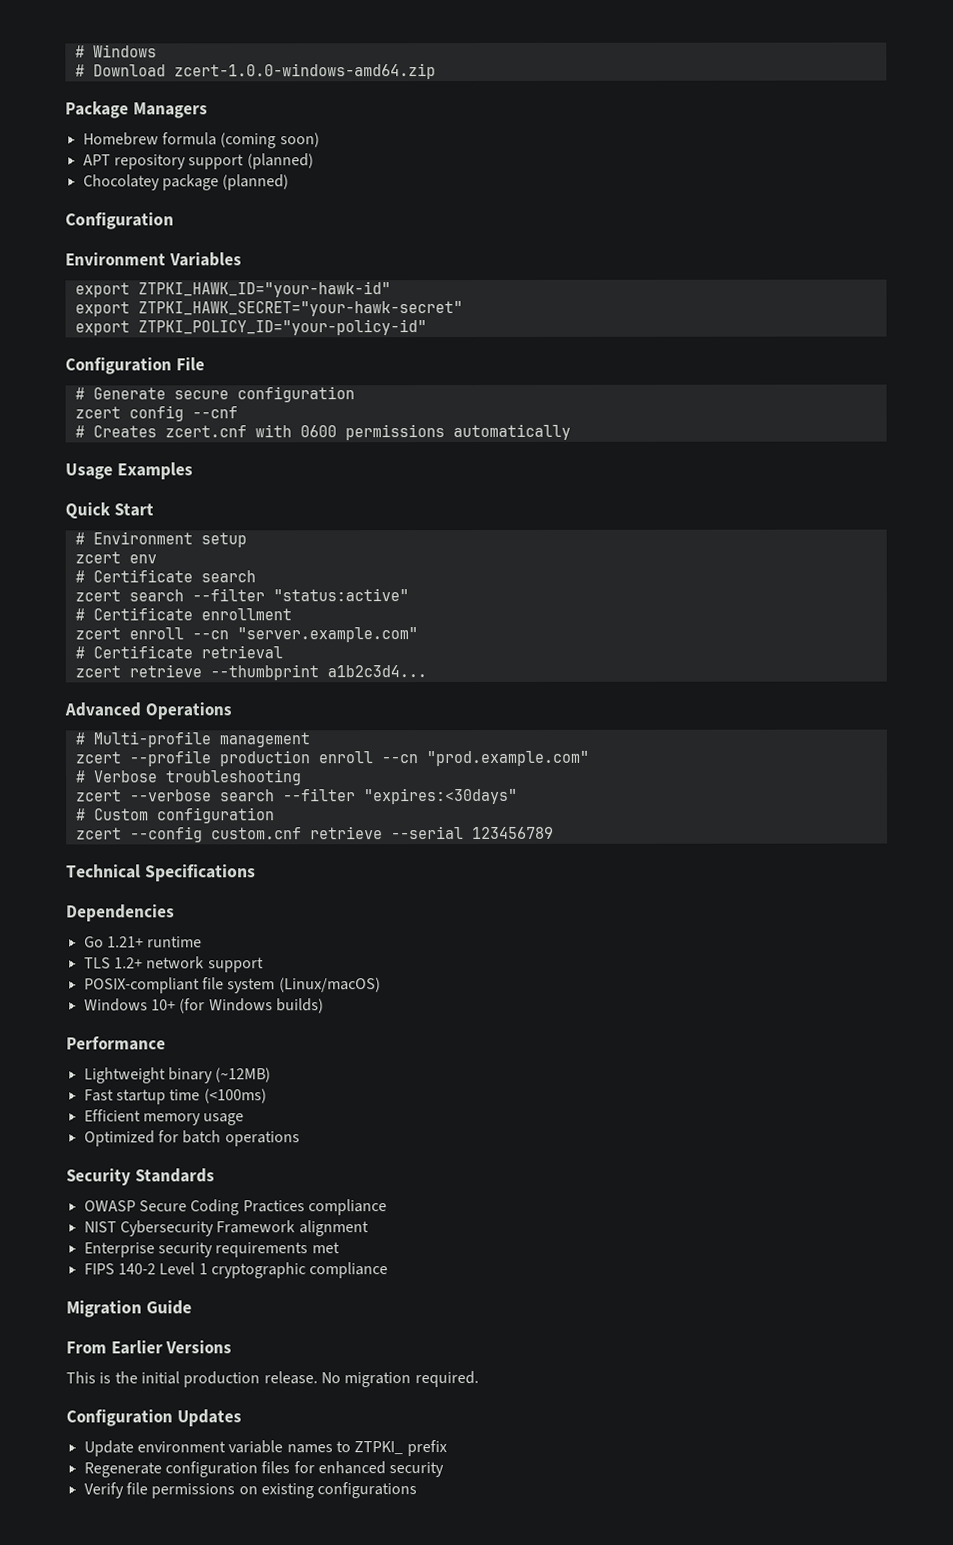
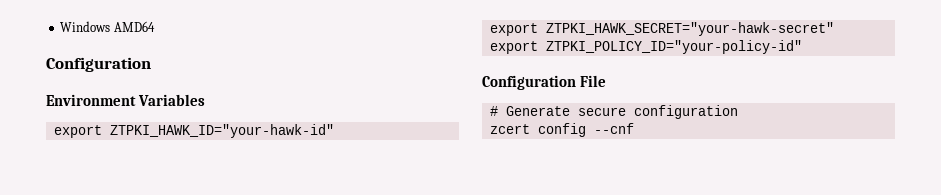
[74,44,157,58] [74,63,436,80] [65,101,208,119] [82,132,320,149] [82,153,314,170] [82,174,290,191] # Windows // # Download zcert-1.0.0-windows-amd64.zip // Package Managers // Homebrew formula (coming soon) // APT repository support (planned) // Chocolatey package (planned) -> [60,21,155,32] Windows AMD64
[74,423,571,441] [65,462,193,480] [65,502,154,520] [74,531,247,548] [74,551,157,564] [74,569,256,583] [74,588,409,602] [74,607,292,621] [74,627,418,643] [74,645,283,659] [74,664,427,681] [64,702,232,720] [74,731,310,748] [74,750,589,767] [74,769,302,786] [75,787,518,805] [75,807,275,824] [75,826,554,843] [66,864,256,882] [66,904,175,922] [83,936,203,948] [83,956,264,973] [83,977,381,994] [83,998,324,1014] [66,1036,166,1051] [83,1067,272,1084] [83,1088,267,1105] [83,1109,245,1126] [83,1130,300,1147] [66,1168,215,1186] [83,1199,387,1216] [83,1220,369,1237] [83,1242,340,1258] [83,1262,389,1279] [66,1300,192,1318] [66,1340,233,1355] [66,1370,479,1388] [66,1409,242,1427] [83,1440,447,1457] [83,1461,445,1478] [83,1482,418,1499] // # Creates zcert.cnf with 0600 permissions automatically // Usage Examples // Quick Start // # Environment setup // zcert env // # Certificate search // zcert search --filter "status:active" // # Certificate enrollment // zcert enroll --cn "server.example.com" // # Certificate retrieval // zcert retrieve --thumbprint a1b2c3d4... // Advanced Operations // # Multi-profile management // zcert --profile production enroll --cn "prod.example.com" // # Verbose troubleshooting // zcert --verbose search --filter "expires:<30days" // # Custom configuration // zcert --config custom.cnf retrieve --serial 123456789 // Technical Specifications // Dependencies // Go 1.21+ runtime // TLS 1.2+ network support // POSIX-compliant file system (Linux/macOS) // Windows 10+ (for Windows builds) // Performance // Lightweight binary (~12MB) // Fast startup time (<100ms) // Efficient memory usage // Optimized for batch operations // Security Standards // OWASP Secure Coding Practices compliance // NIST Cybersecurity Framework alignment // Enterprise security requirements met // FIPS 140-2 Level 1 cryptographic compliance // Migration Guide // From Earlier Versions // This is the initial production release. No migration required. // Configuration Updates // Update environment variable names to ZTPKI_ prefix // Regenerate configuration files for enhanced security // Verify file permissions on existing configurations -> (634, 128) none

